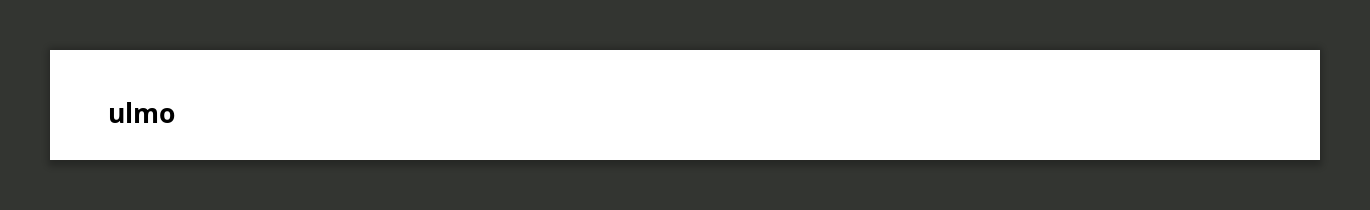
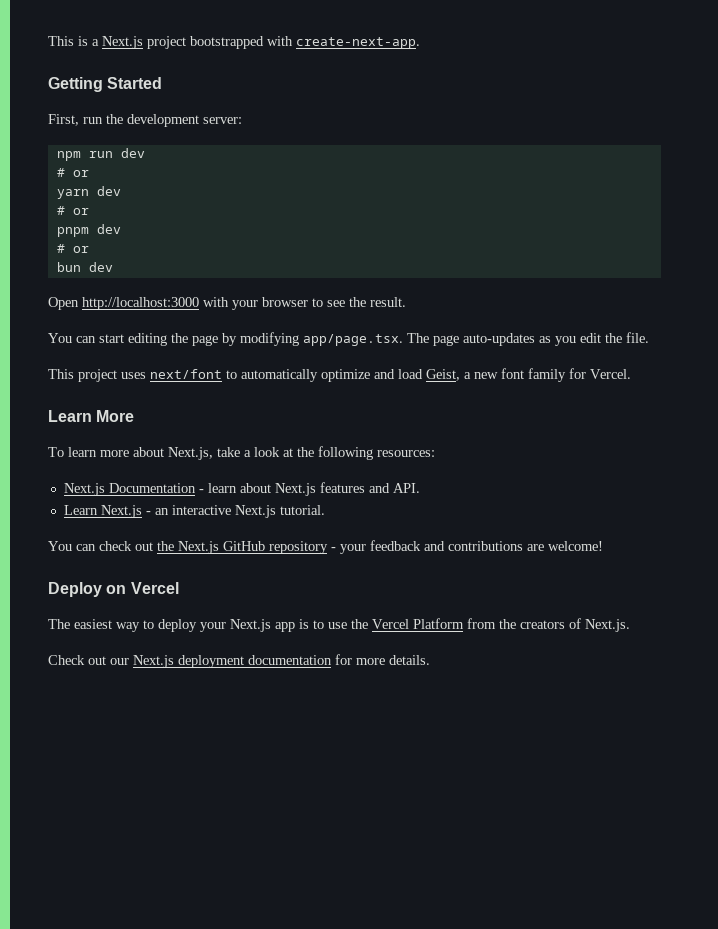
[108,102,175,123] ulmo -> [48,36,420,49] [48,77,163,92] [48,114,242,127] [56,148,145,161] [56,168,89,177] [56,186,121,199] [56,206,89,215] [56,224,121,237] [56,244,89,253] [56,262,113,272] [48,297,406,310] [48,332,649,346] [48,368,631,382] [48,410,135,422] [48,446,435,460] [63,482,420,496] [63,505,325,518] [48,540,603,554] [48,582,179,597] [48,618,630,632] [48,654,430,668] This is a Next.js project bootstrapped with create-next-app. // Getting Started // First, run the development server: // npm run dev // # or // yarn dev // # or // pnpm dev // # or // bun dev // Open http://localhost:3000 with your browser to see the result. // You can start editing the page by modifying app/page.tsx. The page auto-updates as you edit the file. // This project uses next/font to automatically optimize and load Geist, a new font family for Vercel. // Learn More // To learn more about Next.js, take a look at the following resources: // Next.js Documentation - learn about Next.js features and API. // Learn Next.js - an interactive Next.js tutorial. // You can check out the Next.js GitHub repository - your feedback and contributions are welcome! // Deploy on Vercel // The easiest way to deploy your Next.js app is to use the Vercel Platform from the creators of Next.js. // Check out our Next.js deployment documentation for more details.

